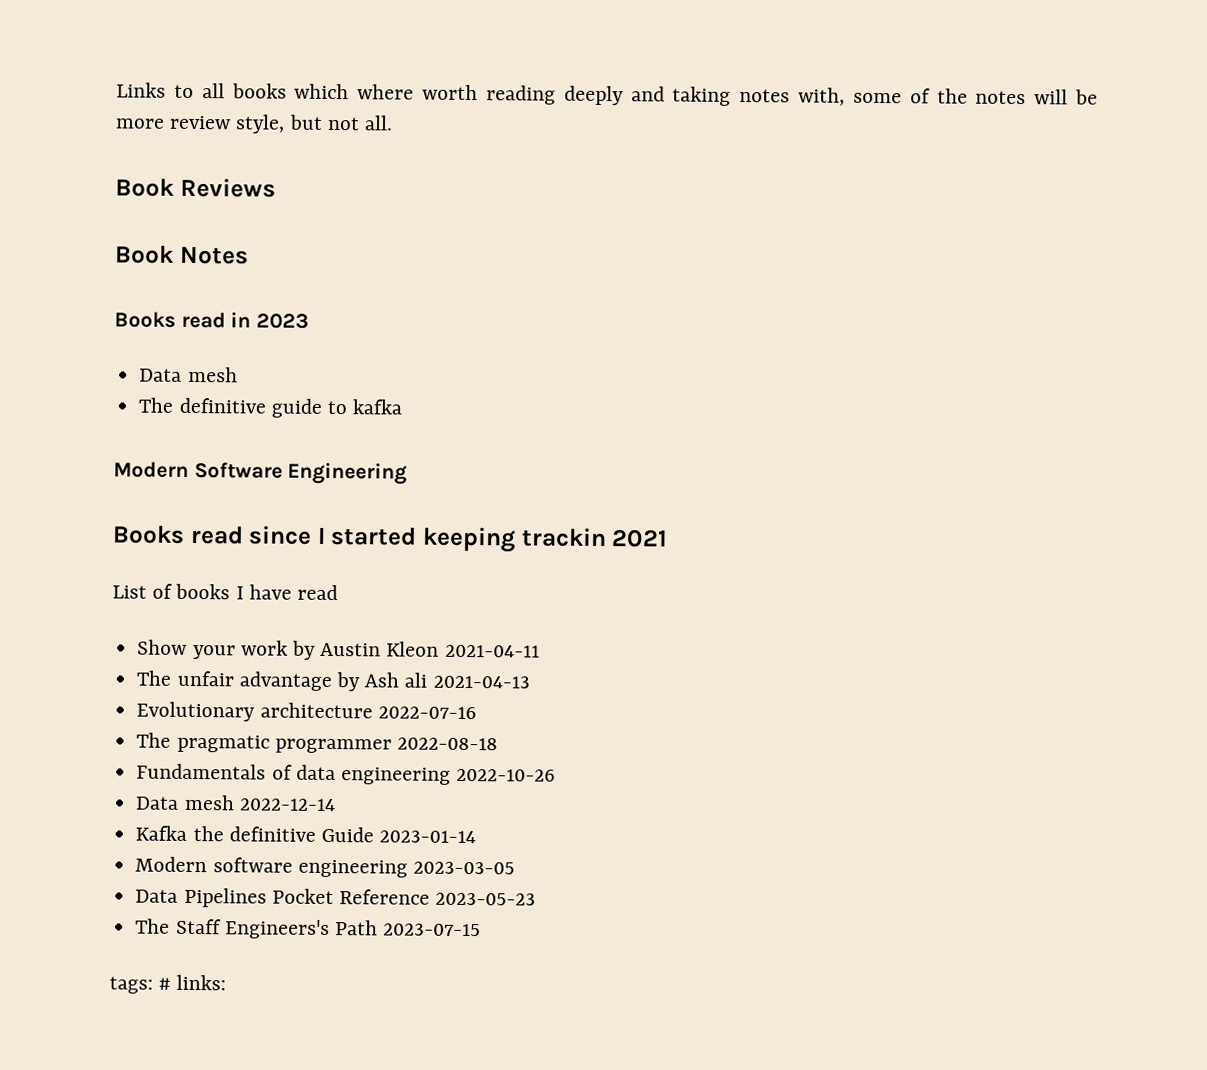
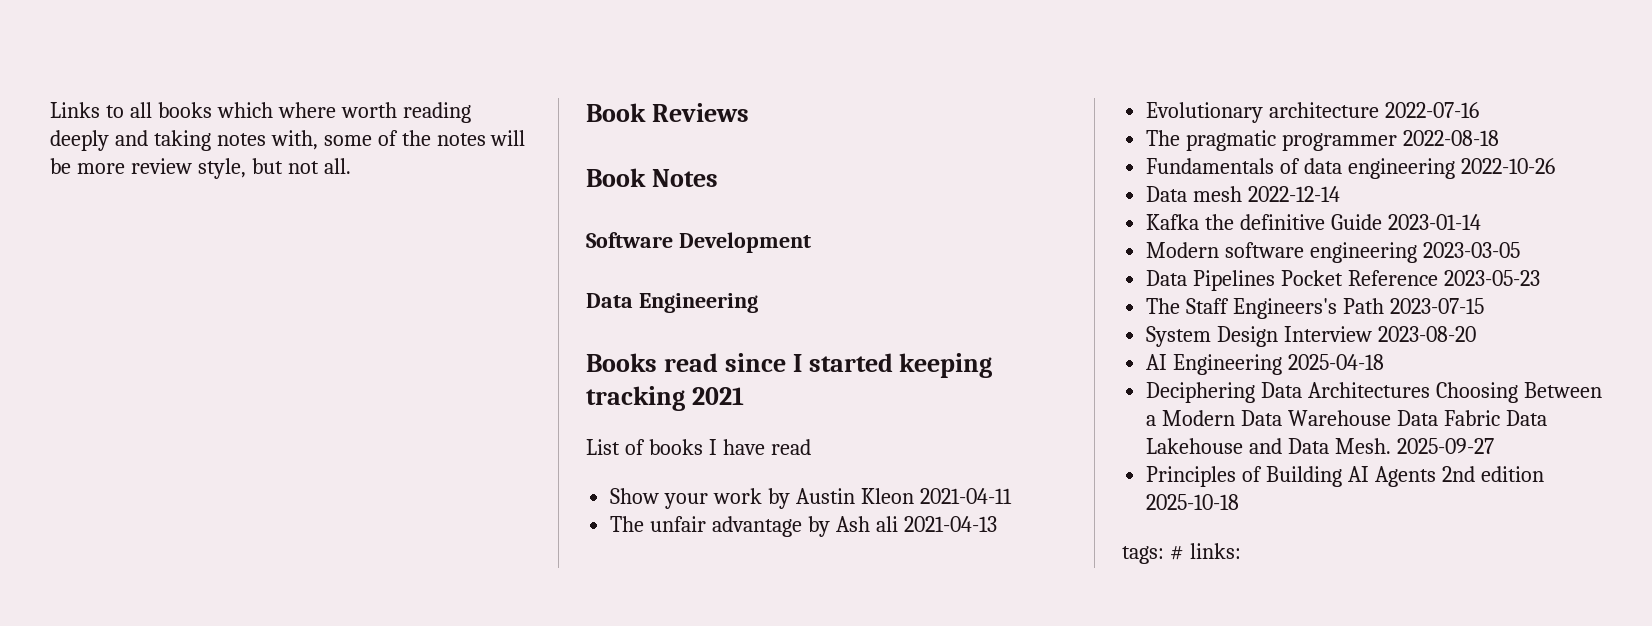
[114,311,310,329] [139,366,238,383] [138,397,403,418] [113,461,283,479] Books read in 2023 // Data mesh // The definitive guide to kafka // Modern Software -> [586,232,811,253] [586,293,633,308] Software Development // Data
[520,527,607,548] trackin -> [586,386,685,411] tracking
(482, 930) none -> [1146,326,1477,347] [1146,354,1385,375] [1146,382,1602,403] [1146,410,1547,426] [1146,438,1494,454] [1146,466,1544,487] [1146,494,1240,510] // System Design Interview 2023-08-20 // AI Engineering 2025-04-18 // Deciphering Data Architectures Choosing Between a Modern Data Warehouse Data Fabric Data Lakehouse and Data Mesh. 2025-09-27 // Principles of Building AI Agents 2nd edition 2025-10-18

